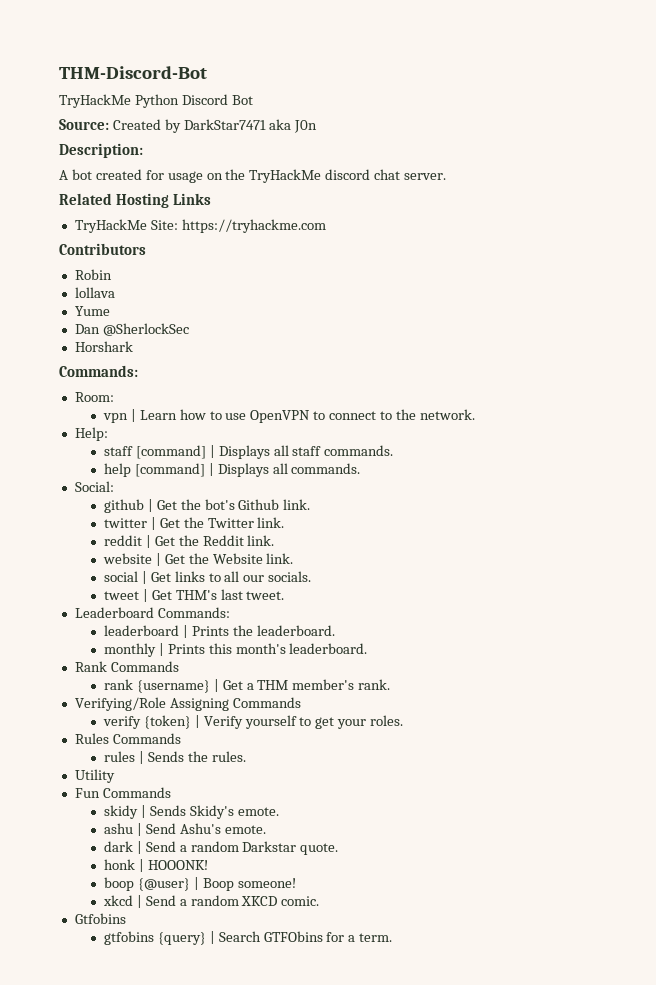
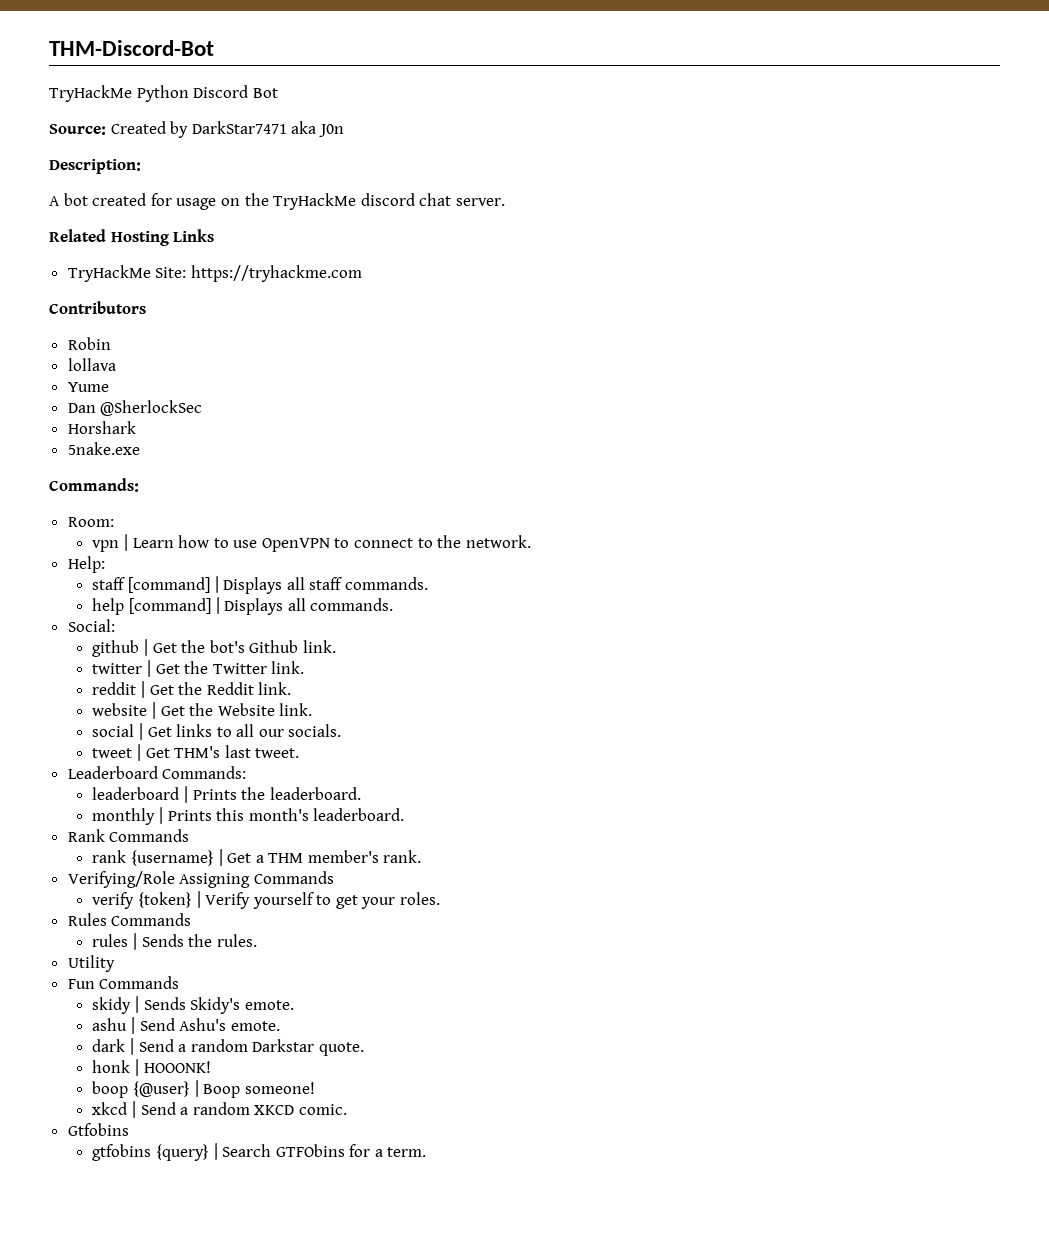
(133, 346) none -> [67,442,140,455] // 5nake.exe

